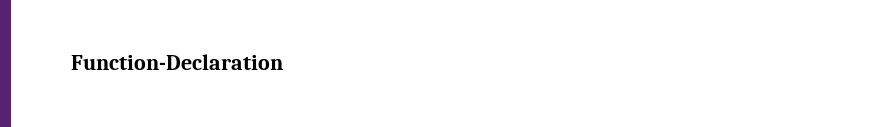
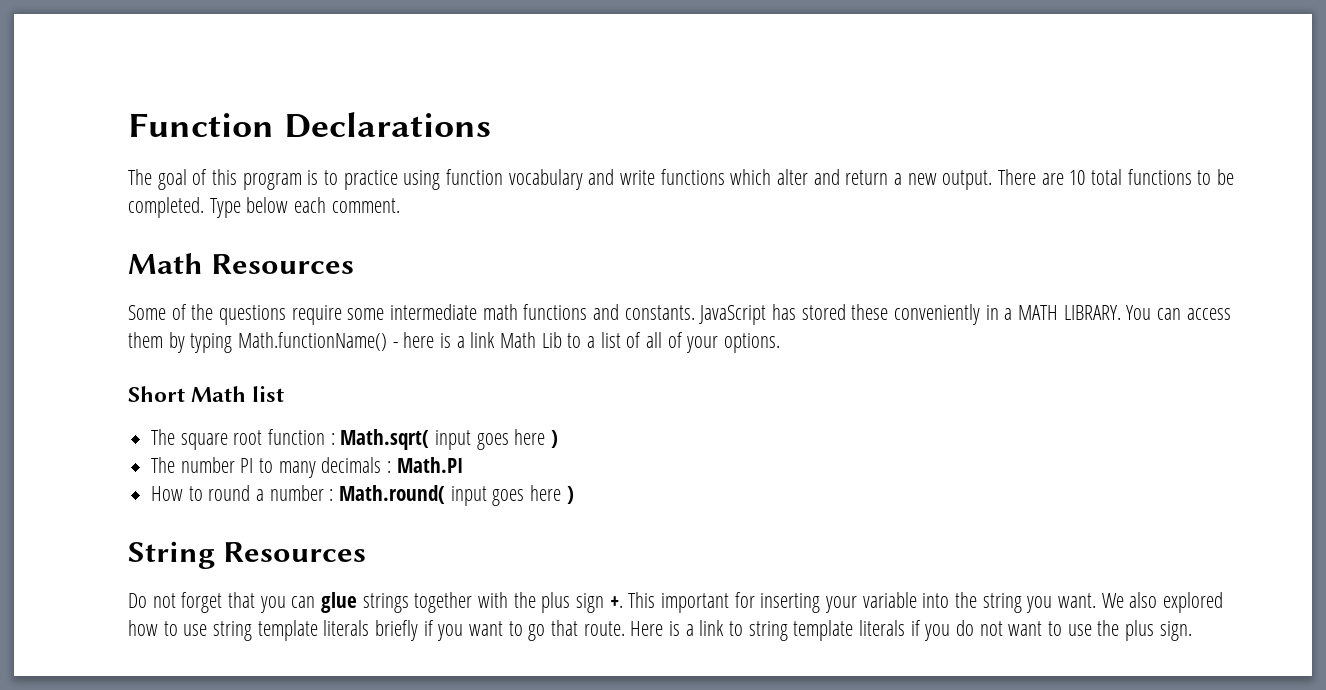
[71,54,283,70] Function-Declaration -> [128,112,491,138] [128,169,1235,190] [128,197,400,218] [128,253,355,274] [128,304,1231,325] [128,332,781,353] [128,386,285,402] [151,429,559,450] [151,457,463,478] [151,485,574,506] [128,541,367,569] [128,592,1224,613] [128,620,1192,641] Function Declarations // The goal of this program is to practice using function vocabulary and write functions which alter and return a new output. There are 10 total functions to be completed. Type below each comment. // Math Resources // Some of the questions require some intermediate math functions and constants. JavaScript has stored these conveniently in a MATH LIBRARY. You can access them by typing Math.functionName() - here is a link Math Lib to a list of all of your options. // Short Math list // The square root function : Math.sqrt( input goes here ) // The number PI to many decimals : Math.PI // How to round a number : Math.round( input goes here ) // String Resources // Do not forget that you can glue strings together with the plus sign +. This important for inserting your variable into the string you want. We also explored how to use string template literals briefly if you want to go that route. Here is a link to string template literals if you do not want to use the plus sign.

